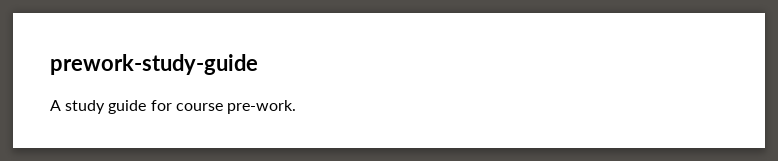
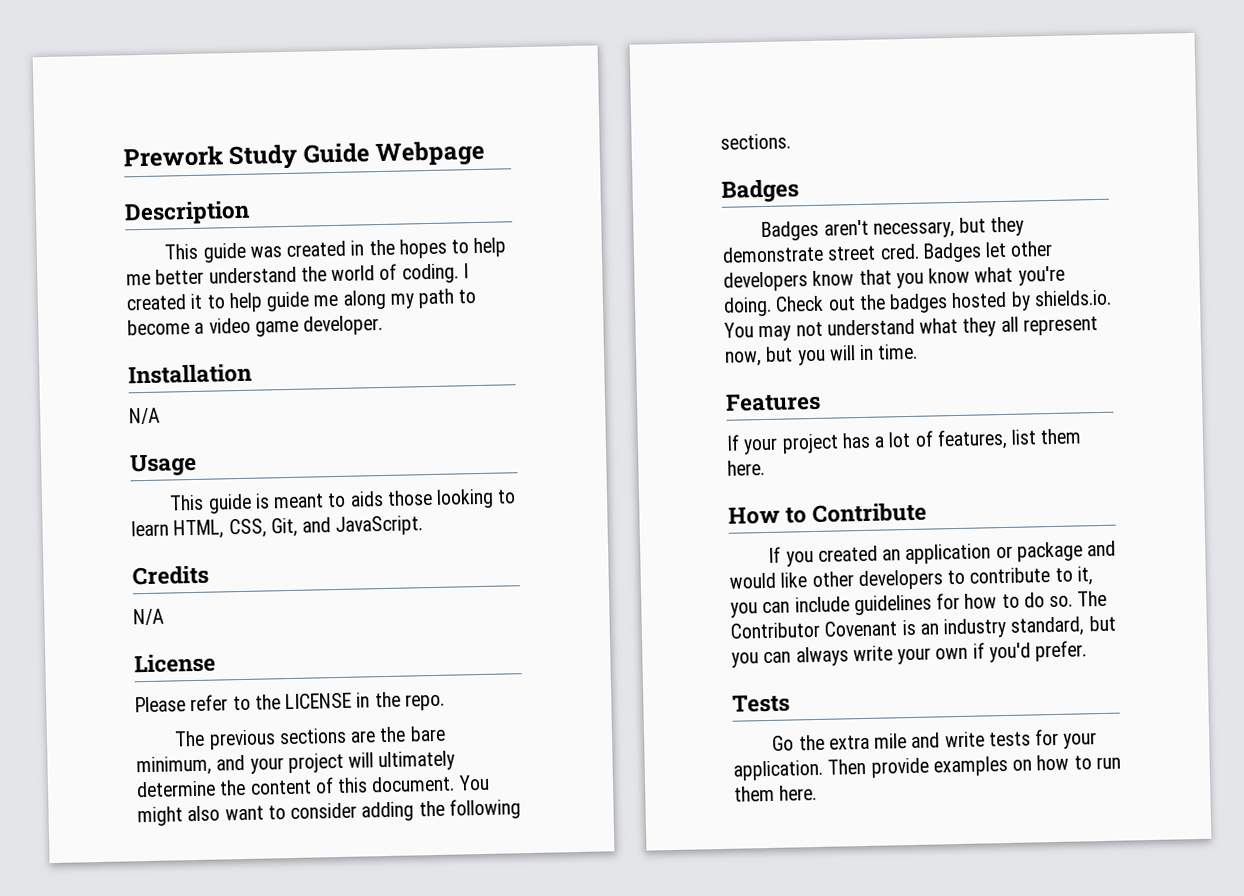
[50,54,258,75] [50,100,296,114] prework-study-guide // A study guide for course pre-work. -> [123,139,487,171] [124,199,250,226] [164,237,507,263] [126,263,469,286] [126,288,477,313] [127,314,384,337] [128,362,252,385] [129,407,160,425] [130,453,197,477] [169,488,517,514] [131,515,424,540] [132,564,209,586] [133,608,164,626] [134,652,216,674] [135,691,445,713] [174,725,446,750] [136,750,456,777] [136,774,490,798] [137,798,521,827] [720,133,791,150] [721,178,799,203] [761,216,1025,242] [722,240,1054,263] [723,265,1065,292] [723,289,1112,317] [724,316,1098,342] [725,343,919,367] [725,392,821,412] [726,428,1083,455] [727,460,765,476] [728,501,928,525] [768,540,1117,567] [729,566,1093,591] [730,590,1108,618] [730,615,1116,639] [731,640,1088,668] [732,694,790,713] [772,728,1098,751] [733,754,1121,781] [734,784,818,802] Prework Study Guide Webpage // Description // This guide was created in the hopes to help me better understand the world of coding. I created it to help guide me along my path to become a video game developer. // Installation // N/A // Usage // This guide is meant to aids those looking to learn HTML, CSS, Git, and JavaScript. // Credits // N/A // License // Please refer to the LICENSE in the repo. // The previous sections are the bare minimum, and your project will ultimately determine the content of this document. You might also want to consider adding the following sections. // Badges // Badges aren't necessary, but they demonstrate street cred. Badges let other developers know that you know what you're doing. Check out the badges hosted by shields.io. You may not understand what they all represent now, but you will in time. // Features // If your project has a lot of features, list them here. // How to Contribute // If you created an application or package and would like other developers to contribute to it, you can include guidelines for how to do so. The Contributor Covenant is an industry standard, but you can always write your own if you'd prefer. // Tests // Go the extra mile and write tests for your application. Then provide examples on how to run them here.

